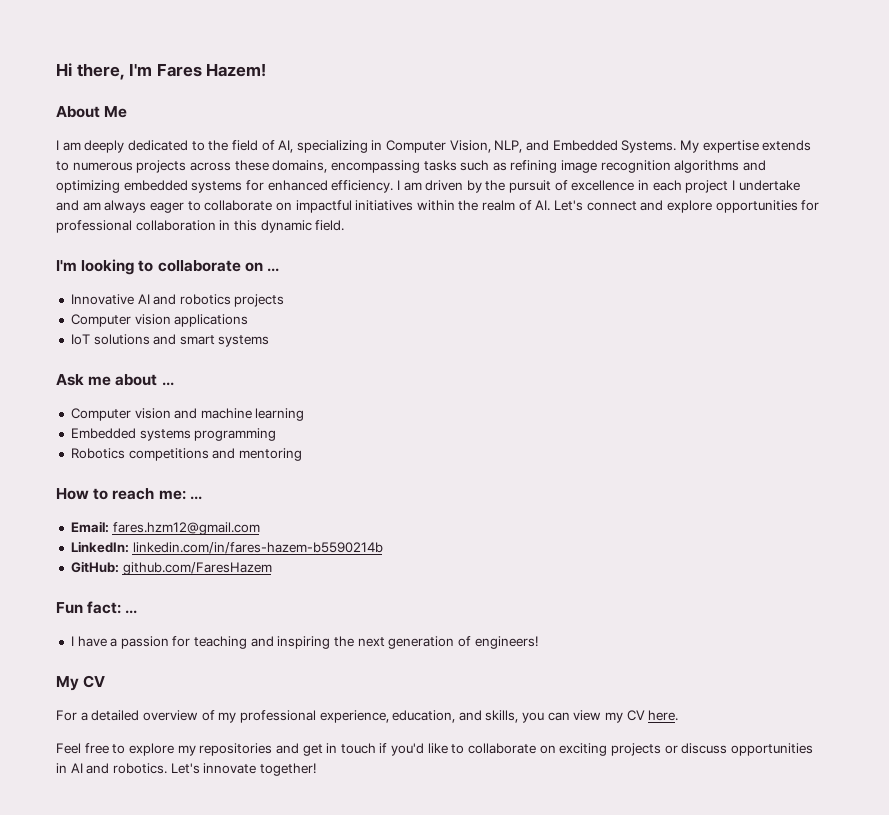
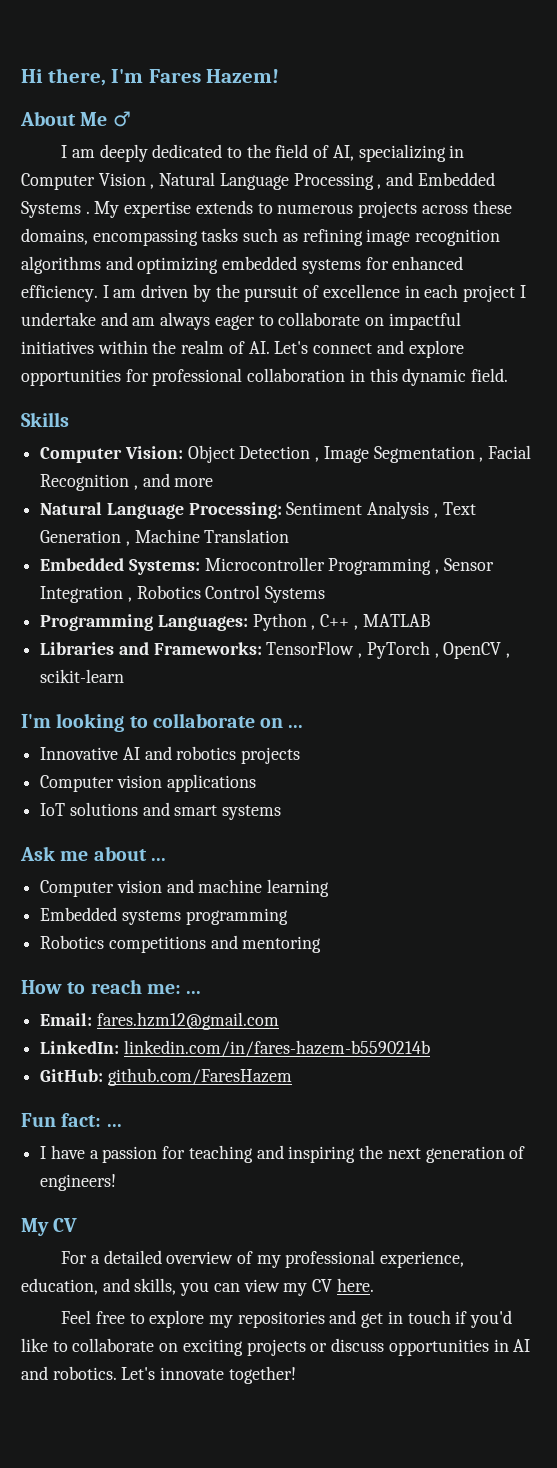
(128, 112) none -> [112,111,131,127] ♂
[449,140,677,153] Vision, NLP, and Embedded Systems. -> [98,172,495,190] [21,201,90,218] Vision , Natural Language Processing , and Embedded Systems .
(345, 225) none -> [21,412,69,427] [40,445,532,463] [40,473,214,491] [40,501,476,519] [40,529,290,546] [40,557,494,575] [40,585,326,603] [40,613,430,631] [40,641,511,659] [40,669,125,683] // Skills // Computer Vision: Object Detection , Image Segmentation , Facial Recognition , and more // Natural Language Processing: Sentiment Analysis , Text Generation , Machine Translation // Embedded Systems: Microcontroller Programming , Sensor Integration , Robotics Control Systems // Programming Languages: Python , C++ , MATLAB // Libraries and Frameworks: TensorFlow , PyTorch , OpenCV , scikit-learn

